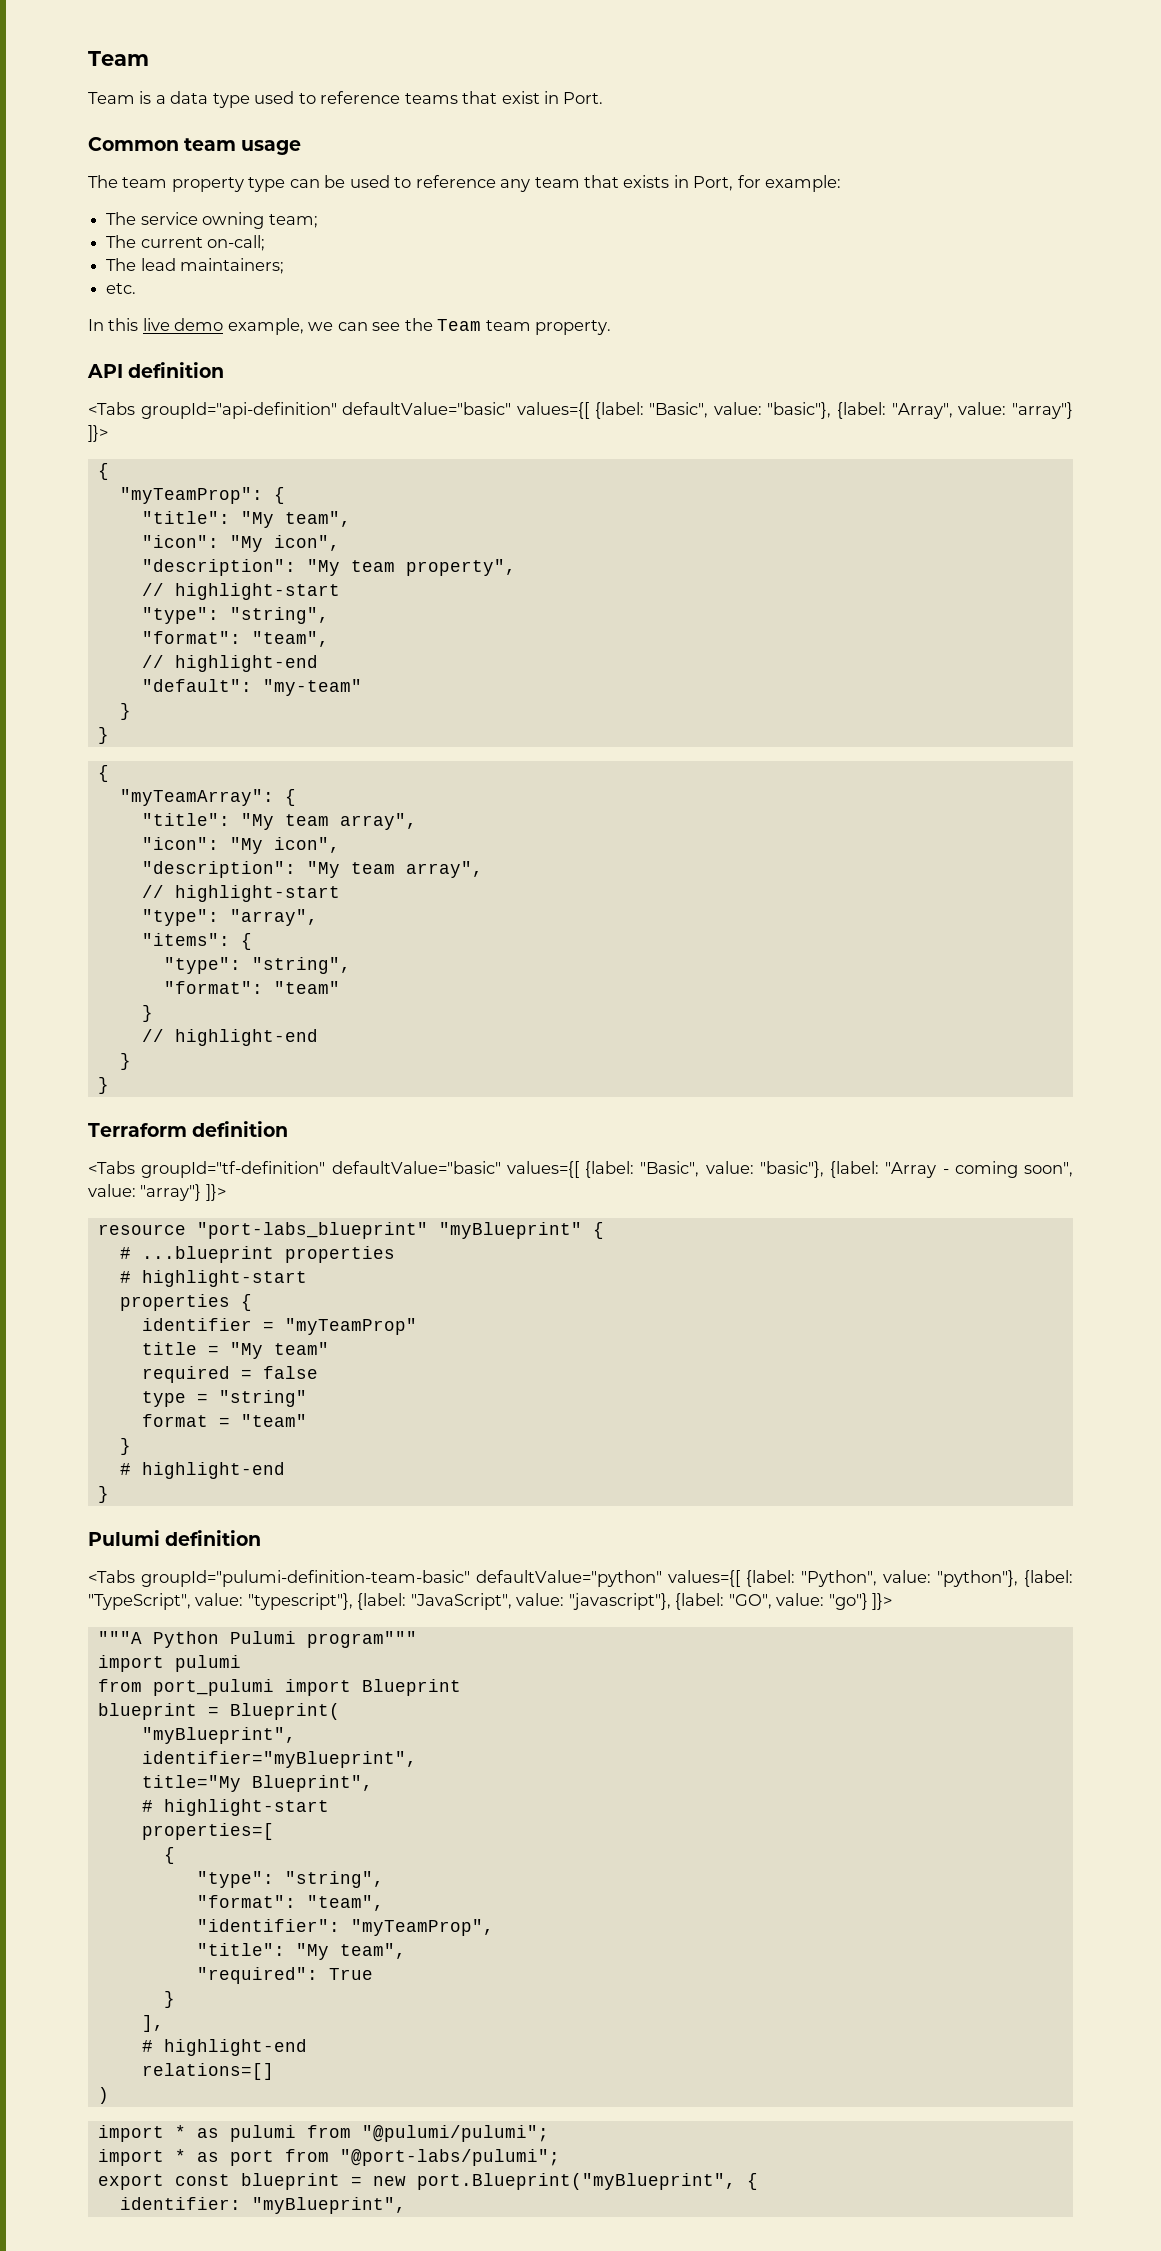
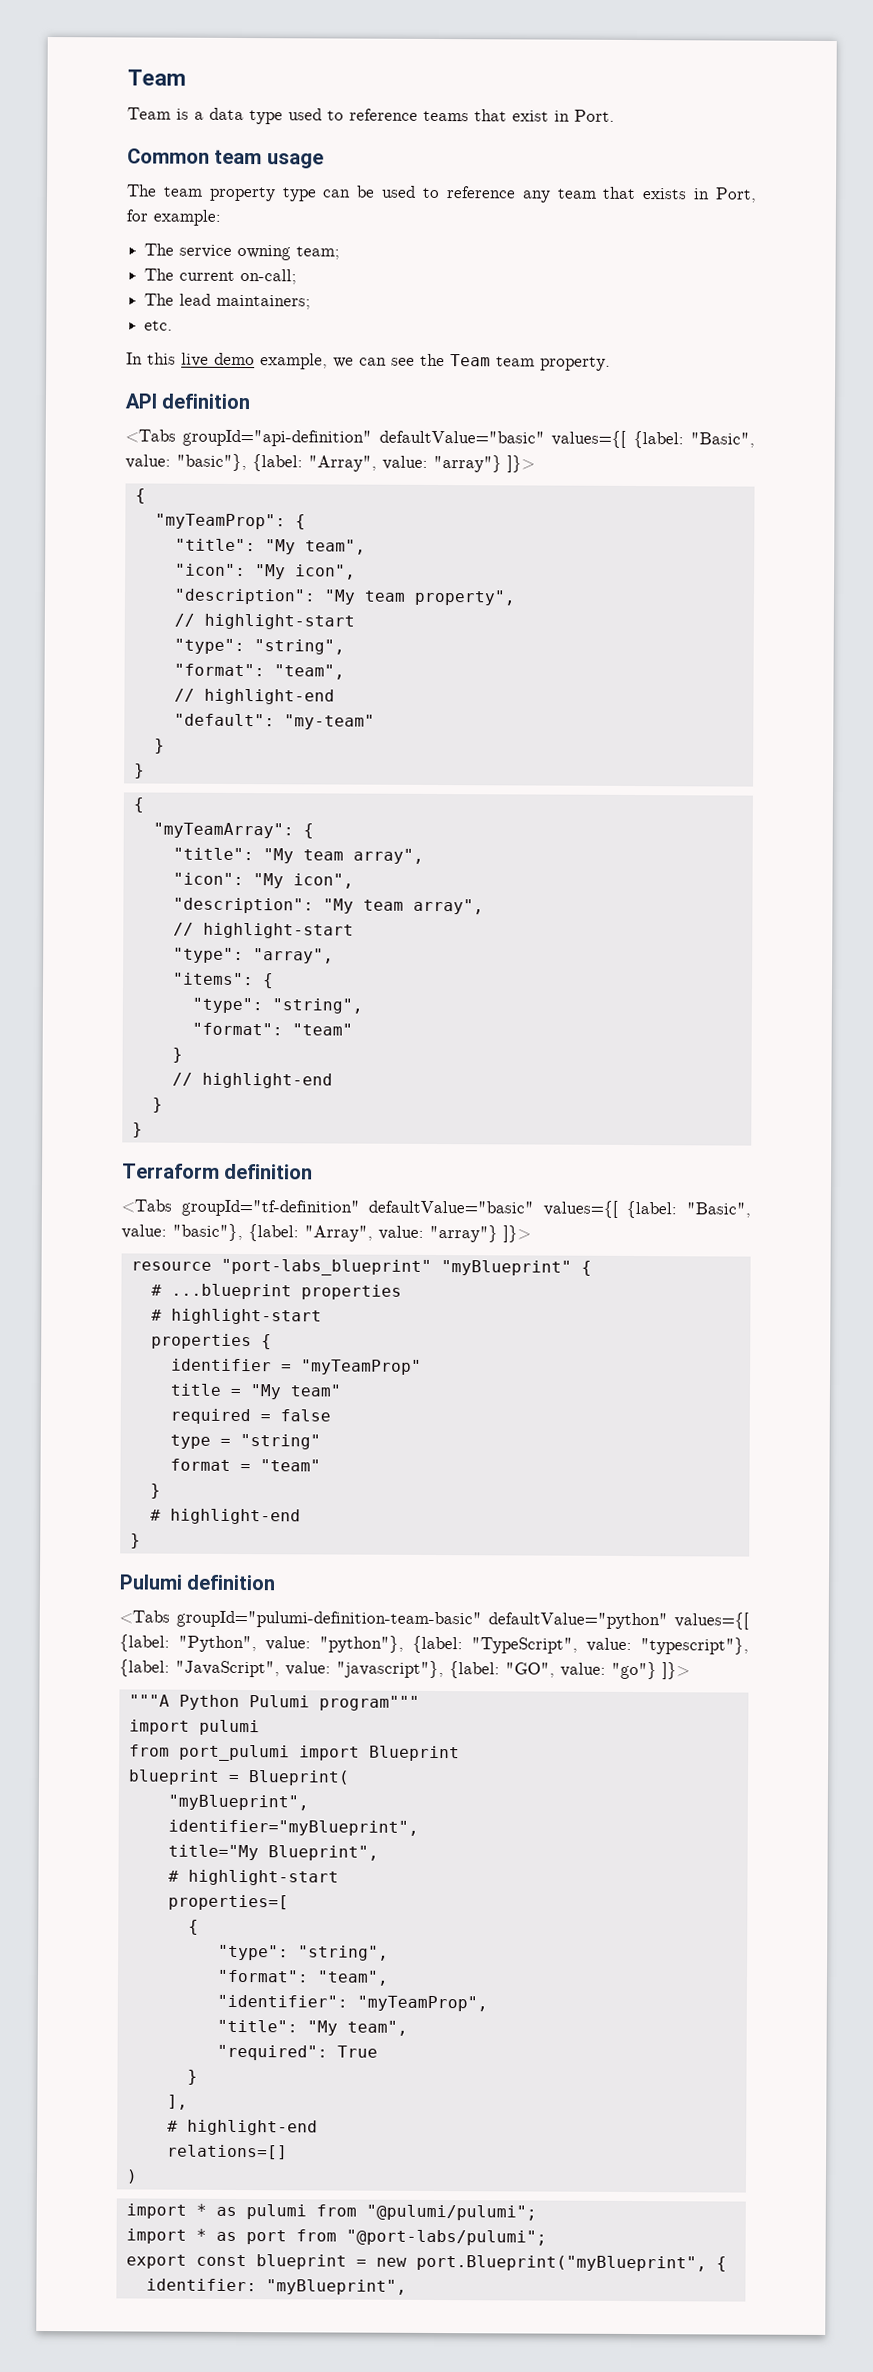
[885,1161,1073,1178] "Array - coming soon", -> [304,1225,373,1242] "Array",

